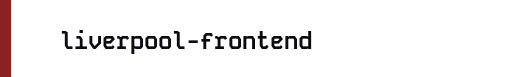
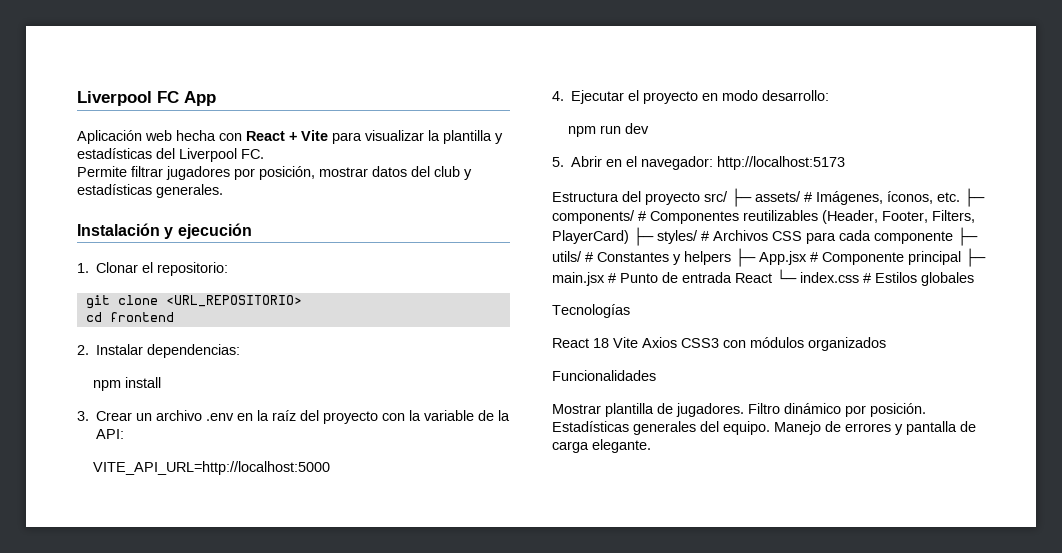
[60,30,312,54] liverpool-frontend -> [77,91,216,106] [77,130,503,144] [77,148,264,162] [77,166,472,180] [77,184,223,198] [77,223,252,239] [77,262,229,276] [85,295,302,309] [85,312,174,322] [77,344,241,358] [92,377,161,391] [77,410,511,424] [96,429,125,439] [92,461,330,475] [552,90,830,104] [567,123,649,137] [552,156,846,170] [552,188,985,207] [552,210,975,224] [552,227,978,246] [552,248,986,267] [552,269,974,286] [552,304,630,318] [552,337,886,351] [552,370,656,381] [552,403,926,417] [552,421,976,435] [552,439,651,453] Liverpool FC App // Aplicación web hecha con React + Vite para visualizar la plantilla y estadísticas del Liverpool FC. // Permite filtrar jugadores por posición, mostrar datos del club y estadísticas generales. // Instalación y ejecución // 1. Clonar el repositorio: // git clone <URL_REPOSITORIO> // cd frontend // 2. Instalar dependencias: // npm install // 3. Crear un archivo .env en la raíz del proyecto con la variable de la API: // VITE_API_URL=http://localhost:5000 // 4. Ejecutar el proyecto en modo desarrollo: // npm run dev // 5. Abrir en el navegador: http://localhost:5173 // Estructura del proyecto src/ ├─ assets/ # Imágenes, íconos, etc. ├─ components/ # Componentes reutilizables (Header, Footer, Filters, PlayerCard) ├─ styles/ # Archivos CSS para cada componente ├─ utils/ # Constantes y helpers ├─ App.jsx # Componente principal ├─ main.jsx # Punto de entrada React └─ index.css # Estilos globales // Tecnologías // React 18 Vite Axios CSS3 con módulos organizados // Funcionalidades // Mostrar plantilla de jugadores. Filtro dinámico por posición. Estadísticas generales del equipo. Manejo de errores y pantalla de carga elegante.

